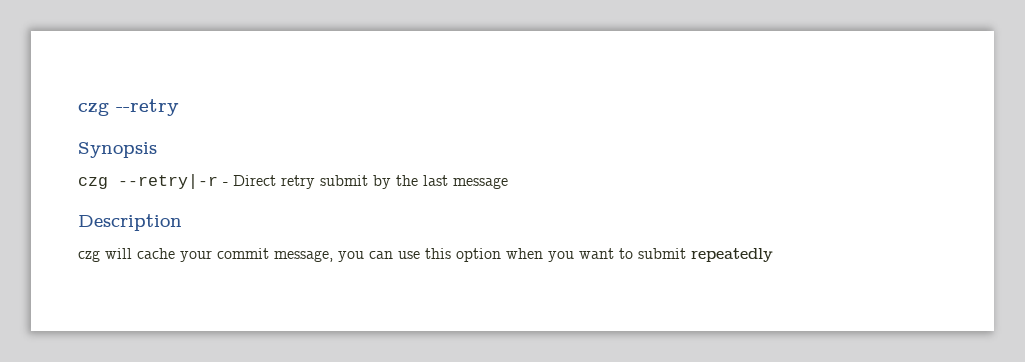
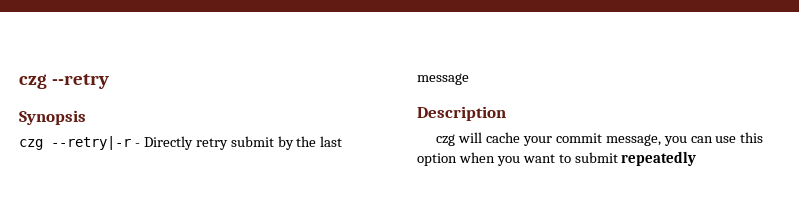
[233,175,276,186] Direct -> [143,136,193,150] Directly

